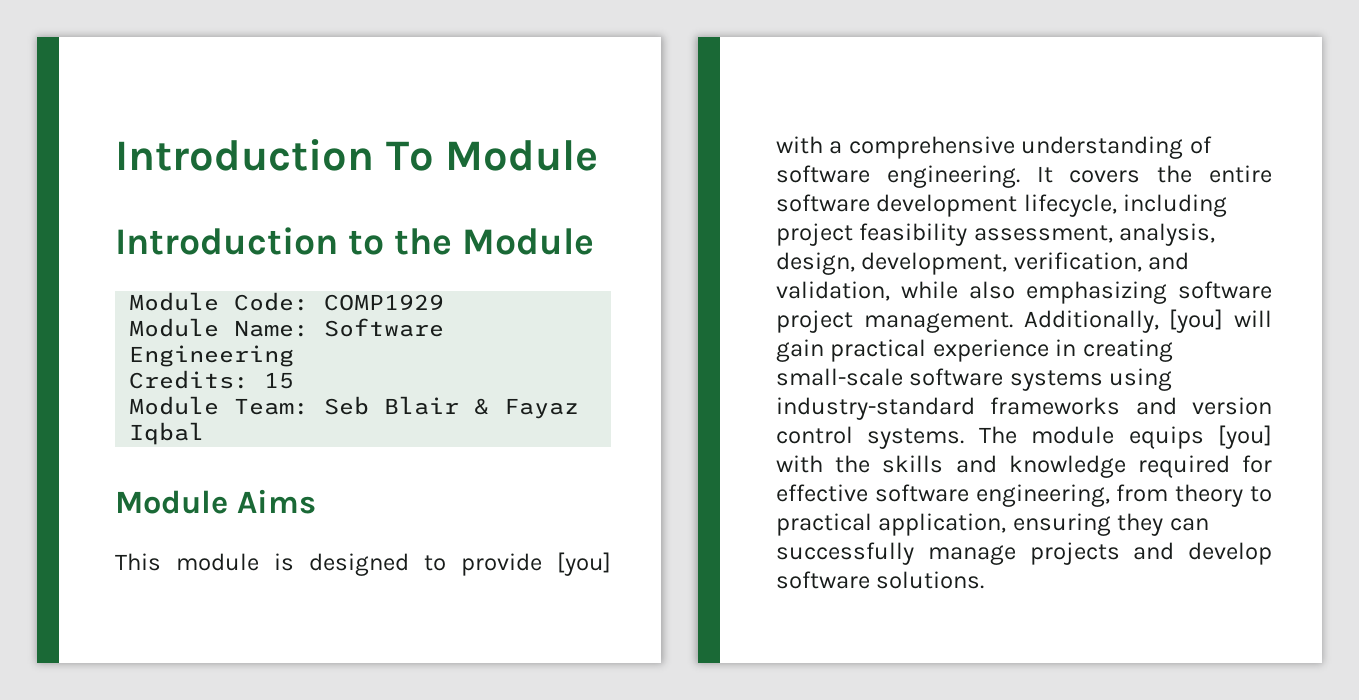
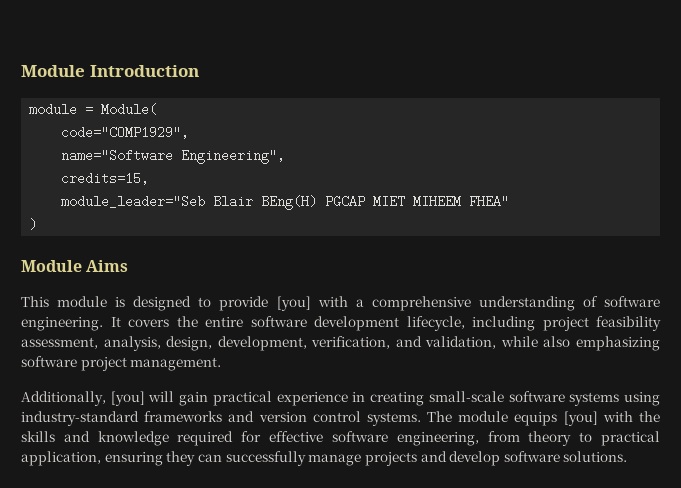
[115,139,599,171] [115,227,595,255] [129,292,445,311] [129,318,445,337] [129,345,295,367] [129,370,295,389] [129,396,580,419] [129,422,205,445] Introduction To Module // Introduction to the Module // Module Code: COMP1929 // Module Name: Software Engineering // Credits: 15 // Module Team: Seb Blair & Fayaz Iqbal -> [21,65,199,77] [29,103,158,116] [61,126,190,139] [61,149,286,164] [61,172,150,185] [61,195,510,210] [29,218,38,231] Module Introduction // module = Module( // code="COMP1929", // name="Software Engineering", // credits=15, // module_leader="Seb Blair BEng(H) PGCAP MIET MIHEEM FHEA" // )
(1013, 322) none -> (222, 364) //

